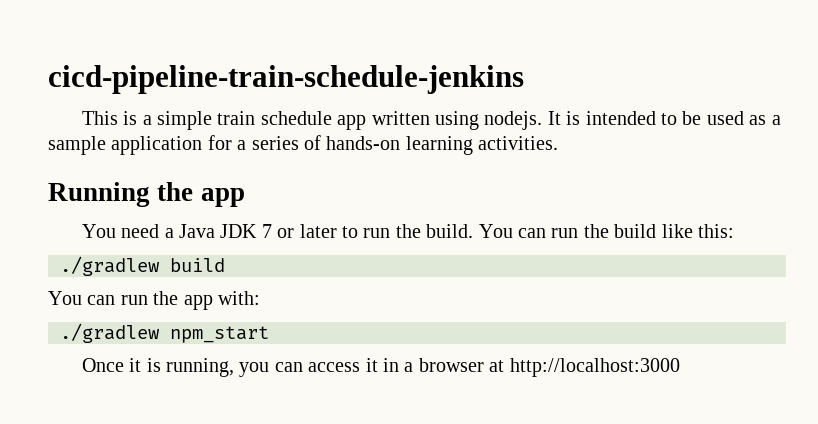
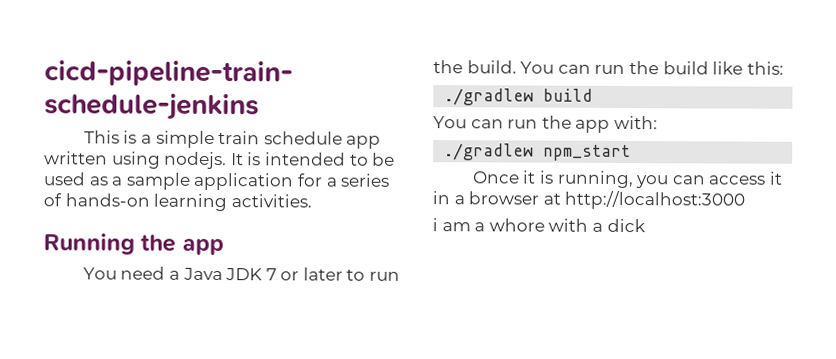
(680, 367) none -> [432,218,646,233] // i am a whore with a dick

